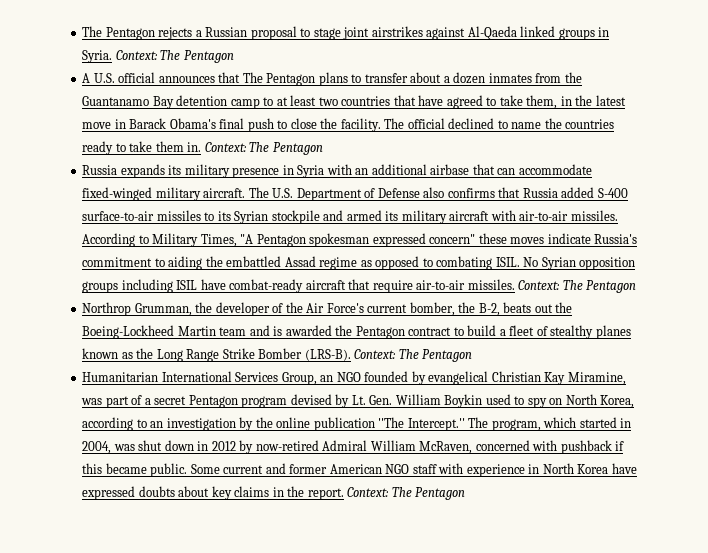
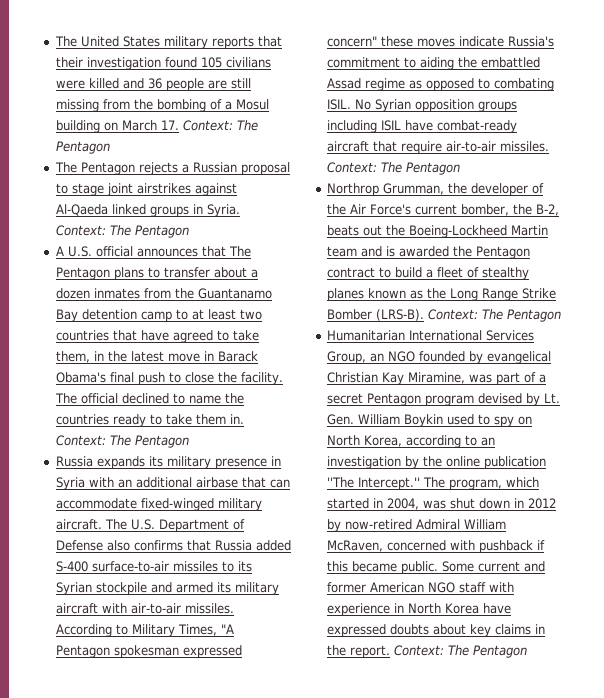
[82,26,103,37] The -> [54,36,282,49] [55,57,271,70] [55,78,251,91] [55,99,269,112] [55,120,258,133] [55,141,110,154] [54,162,77,173] The United States military reports that their investigation found 105 civilians were killed and 36 people are still missing from the bombing of a Mosul building on March 17. Context: The Pentagon // The

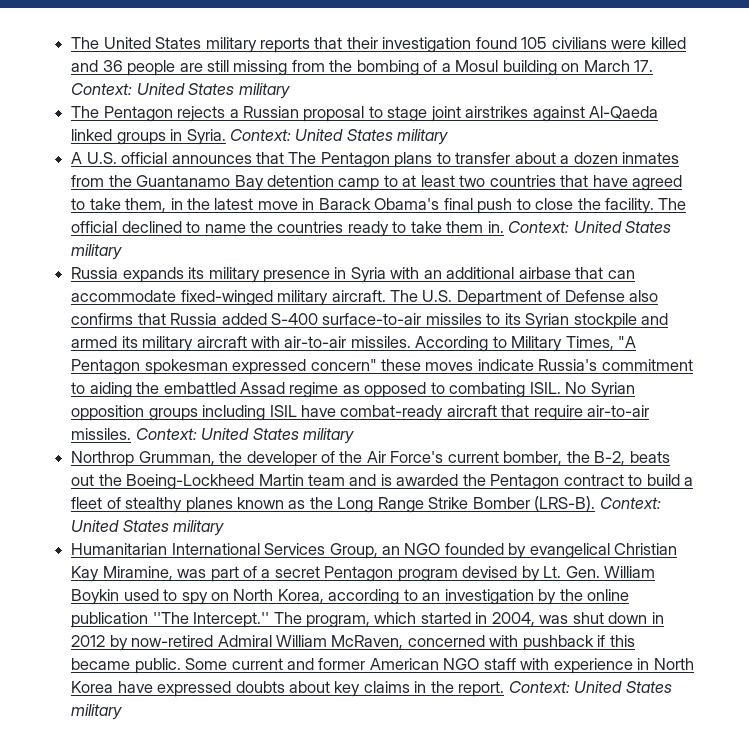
[236,120,258,131] [55,141,110,154] The Pentagon -> [136,83,290,99] United States military
[109,225,189,238] The Pentagon -> [295,129,449,145] United States military
[109,435,189,448] The Pentagon -> [573,221,672,233] [71,244,123,260] United States military
[380,162,460,175] The Pentagon -> [201,428,354,444] United States military
[481,309,561,322] The Pentagon -> [71,520,225,536] United States military
[447,645,527,658] The Pentagon -> [574,681,672,693] [71,704,123,720] United States military

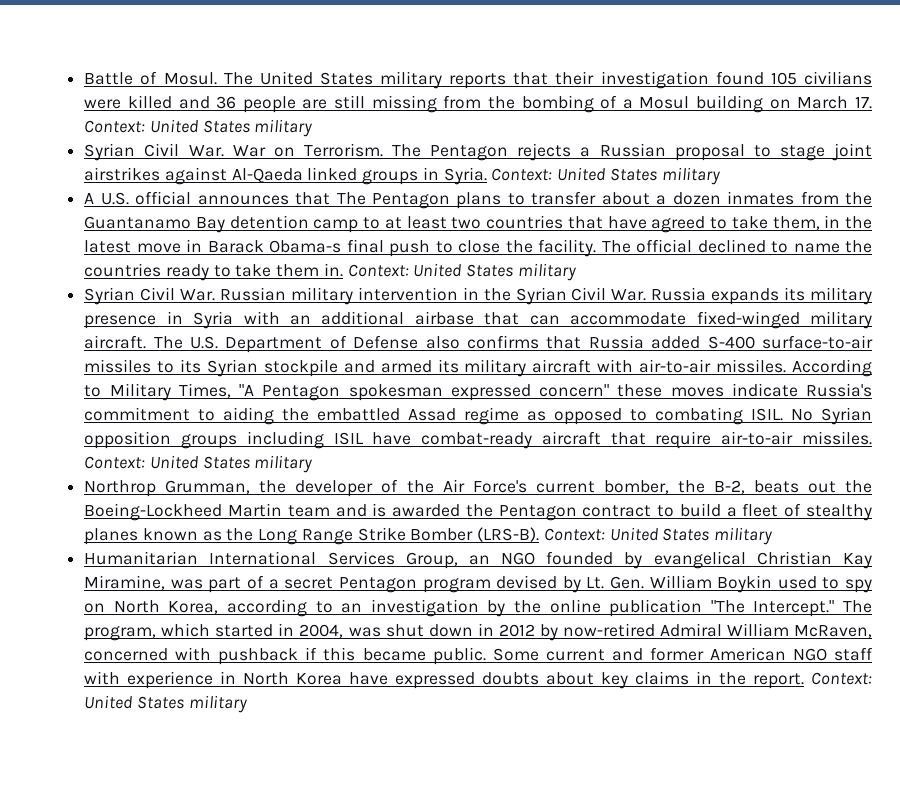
(71, 43) none -> [84,71,217,85] Battle of Mosul.
(290, 91) none -> [84,143,383,161] Syrian Civil War. War on Terrorism.
[374,198,440,210] Obama's -> [269,240,342,253] Obama-s
(123, 252) none -> [84,287,647,305] Syrian Civil War. Russian military intervention in the Syrian Civil War.
[152,612,270,628] ''The Intercept.'' -> [710,600,835,617] "The Intercept."

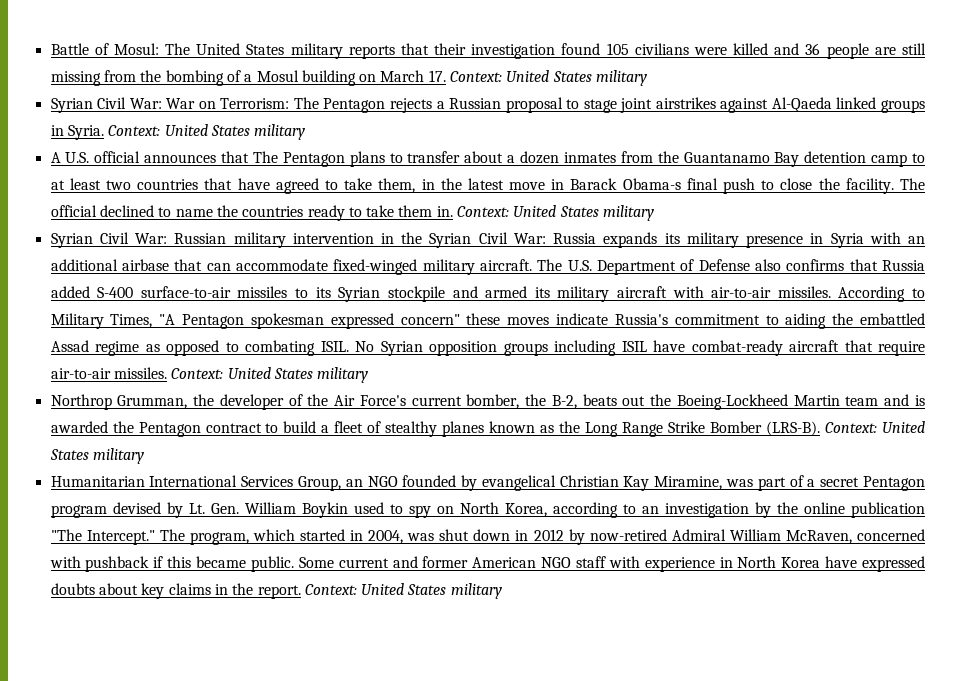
[163,72,217,85] Mosul. -> [113,43,159,55] Mosul:
[188,145,224,157] War. -> [129,98,162,109] War:
[303,143,383,157] Terrorism. -> [220,98,290,109] Terrorism:
[180,289,216,301] War. -> [135,233,168,244] War:
[611,289,647,301] War. -> [513,233,546,244] War:

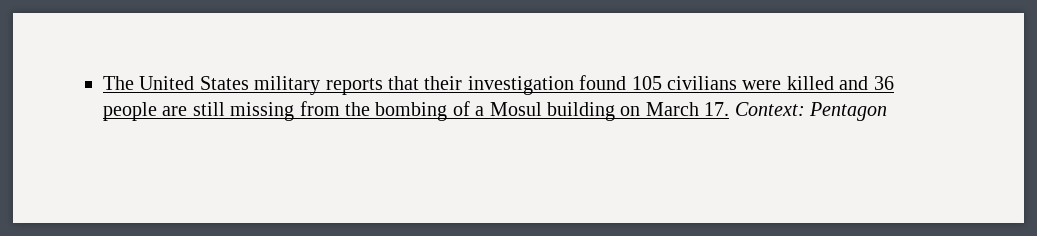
[50,43,159,55] Battle of Mosul: -> (103, 83) none
[506,70,648,86] [50,97,925,113] [50,124,306,140] [50,151,926,167] [50,178,925,194] [50,205,655,221] [50,232,926,248] [50,259,925,275] [50,286,926,302] [50,313,926,329] [50,340,926,356] [50,367,369,383] [50,394,925,410] [50,421,926,437] [49,448,144,464] [50,475,925,491] [50,502,925,518] [50,529,926,545] [49,556,926,572] [50,583,502,599] United States military // Syrian Civil War: War on Terrorism: The Pentagon rejects a Russian proposal to stage joint airstrikes against Al-Qaeda linked groups in Syria. Context: United States military // A U.S. official announces that The Pentagon plans to transfer about a dozen inmates from the Guantanamo Bay detention camp to at least two countries that have agreed to take them, in the latest move in Barack Obama-s final push to close the facility. The official declined to name the countries ready to take them in. Context: United States military // Syrian Civil War: Russian military intervention in the Syrian Civil War: Russia expands its military presence in Syria with an additional airbase that can accommodate fixed-winged military aircraft. The U.S. Department of Defense also confirms that Russia added S-400 surface-to-air missiles to its Syrian stockpile and armed its military aircraft with air-to-air missiles. According to Military Times, "A Pentagon spokesman expressed concern" these moves indicate Russia's commitment to aiding the embattled Assad regime as opposed to combating ISIL. No Syrian opposition groups including ISIL have combat-ready aircraft that require air-to-air missiles. Context: United States military // Northrop Grumman, the developer of the Air Force's current bomber, the B-2, beats out the Boeing-Lockheed Martin team and is awarded the Pentagon contract to build a fleet of stealthy planes known as the Long Range Strike Bomber (LRS-B). Context: United States military // Humanitarian International Services Group, an NGO founded by evangelical Christian Kay Miramine, was part of a secret Pentagon program devised by Lt. Gen. William Boykin used to spy on North Korea, according to an investigation by the online publication "The Intercept." The program, which started in 2004, was shut down in 2012 by now-retired Admiral William McRaven, concerned with pushback if this became public. Some current and former American NGO staff with experience in North Korea have expressed doubts about key claims in the report. Context: United States military -> [808,102,887,121] Pentagon

